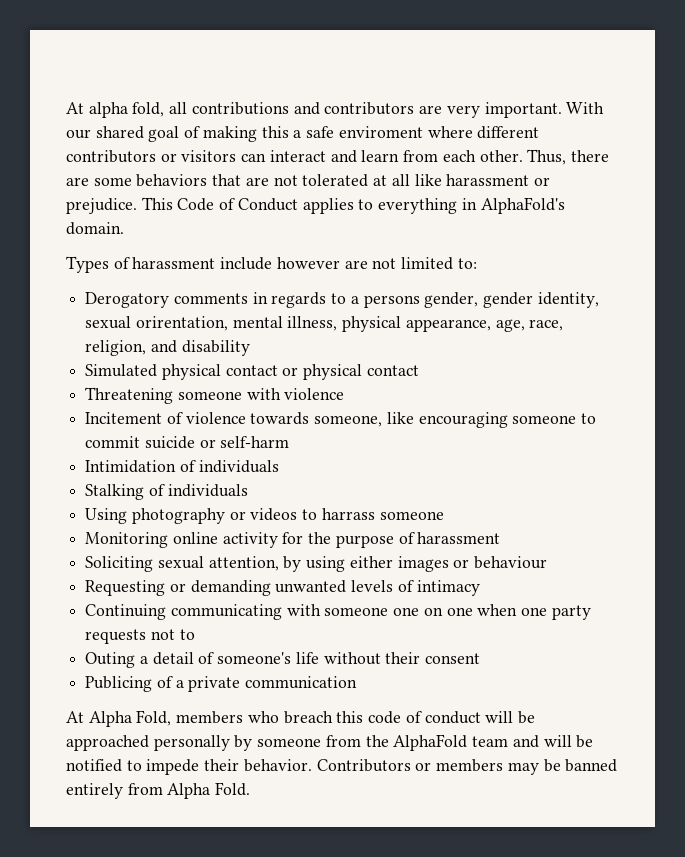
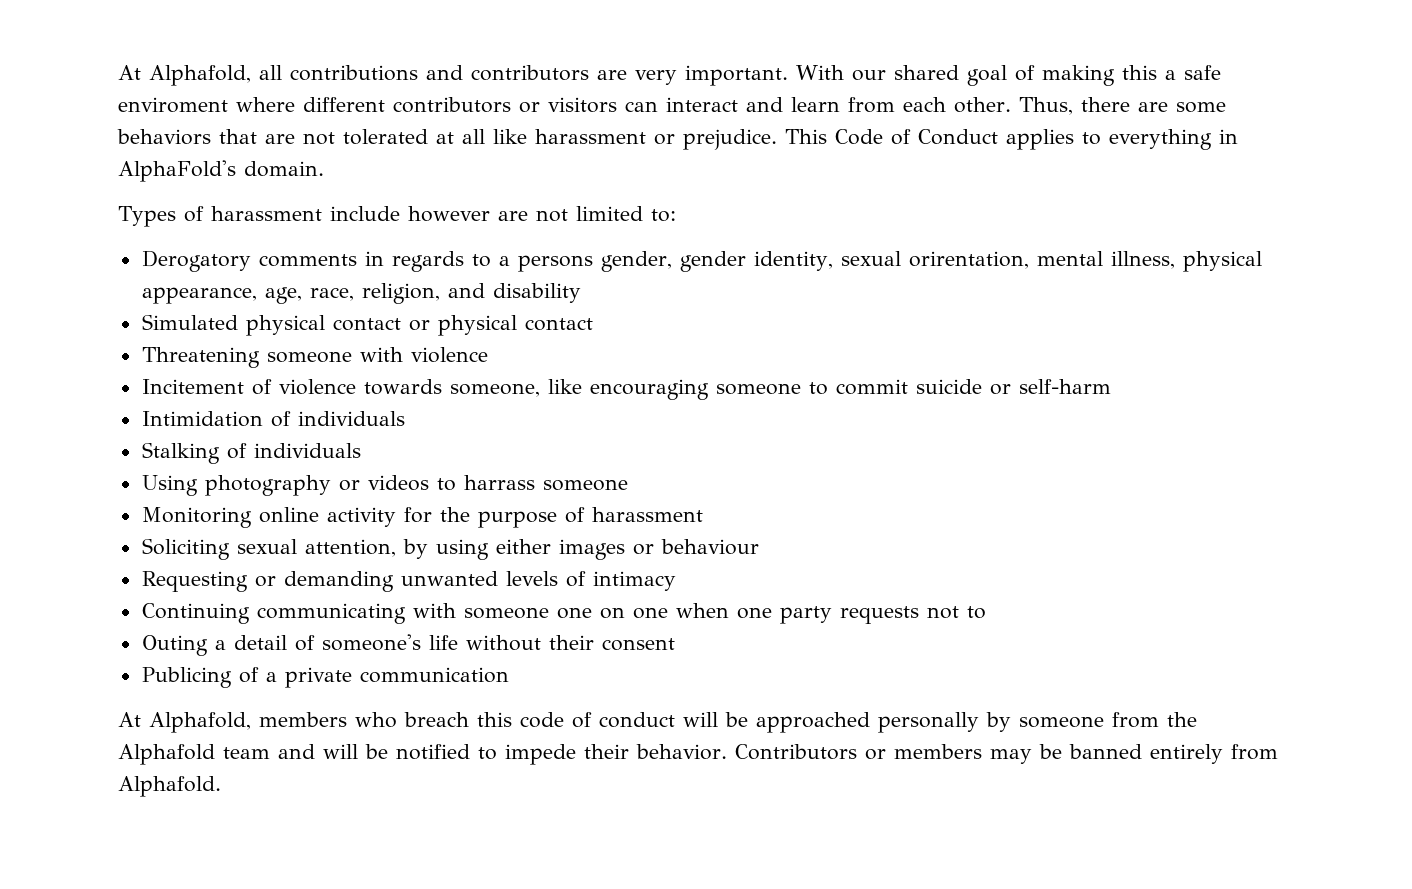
[66,102,165,118] At alpha fold, -> [118,65,251,86] At Alphafold,
[88,710,172,727] Alpha Fold, -> [149,712,251,733] Alphafold,
[393,734,468,751] AlphaFold -> [118,744,215,765] Alphafold
[167,782,251,799] Alpha Fold. -> [118,776,221,797] Alphafold.

